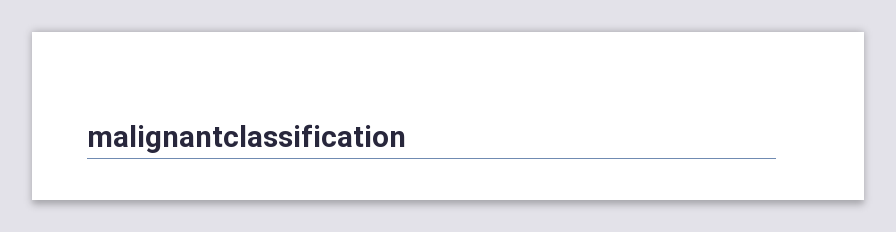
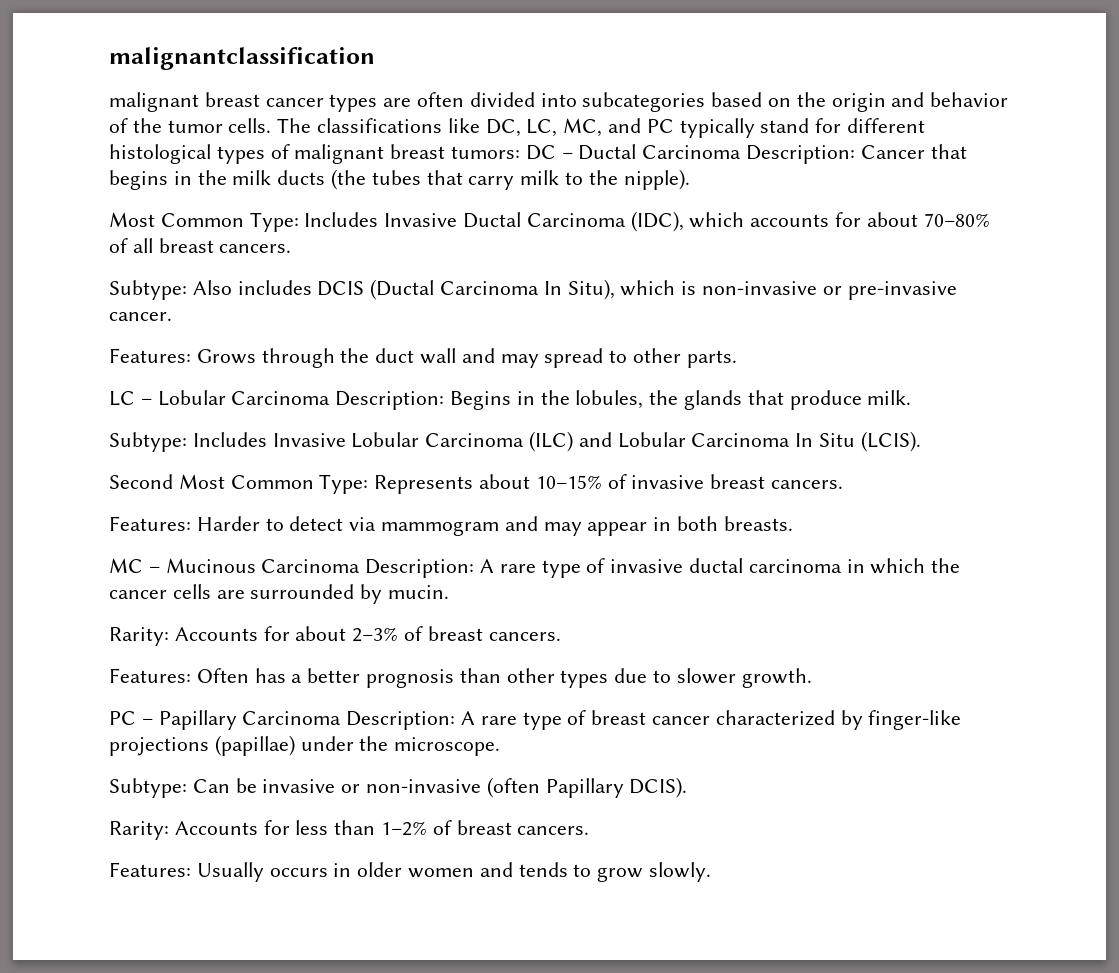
(406, 138) none -> [109,92,1009,112] [109,118,926,138] [109,144,967,164] [109,169,690,190] [109,211,990,232] [109,238,292,253] [109,279,957,300] [109,312,172,321] [109,348,737,368] [109,390,912,410] [109,431,921,452] [109,474,844,494] [109,516,793,536] [109,558,961,578] [109,584,450,604] [109,626,561,646] [109,668,812,688] [109,710,962,730] [109,735,501,756] [109,777,688,798] [109,820,590,840] [109,862,712,882] // malignant breast cancer types are often divided into subcategories based on the origin and behavior of the tumor cells. The classifications like DC, LC, MC, and PC typically stand for different histological types of malignant breast tumors: DC – Ductal Carcinoma Description: Cancer that begins in the milk ducts (the tubes that carry milk to the nipple). // Most Common Type: Includes Invasive Ductal Carcinoma (IDC), which accounts for about 70–80% of all breast cancers. // Subtype: Also includes DCIS (Ductal Carcinoma In Situ), which is non-invasive or pre-invasive cancer. // Features: Grows through the duct wall and may spread to other parts. // LC – Lobular Carcinoma Description: Begins in the lobules, the glands that produce milk. // Subtype: Includes Invasive Lobular Carcinoma (ILC) and Lobular Carcinoma In Situ (LCIS). // Second Most Common Type: Represents about 10–15% of invasive breast cancers. // Features: Harder to detect via mammogram and may appear in both breasts. // MC – Mucinous Carcinoma Description: A rare type of invasive ductal carcinoma in which the cancer cells are surrounded by mucin. // Rarity: Accounts for about 2–3% of breast cancers. // Features: Often has a better prognosis than other types due to slower growth. // PC – Papillary Carcinoma Description: A rare type of breast cancer characterized by finger-like projections (papillae) under the microscope. // Subtype: Can be invasive or non-invasive (often Papillary DCIS). // Rarity: Accounts for less than 1–2% of breast cancers. // Features: Usually occurs in older women and tends to grow slowly.

